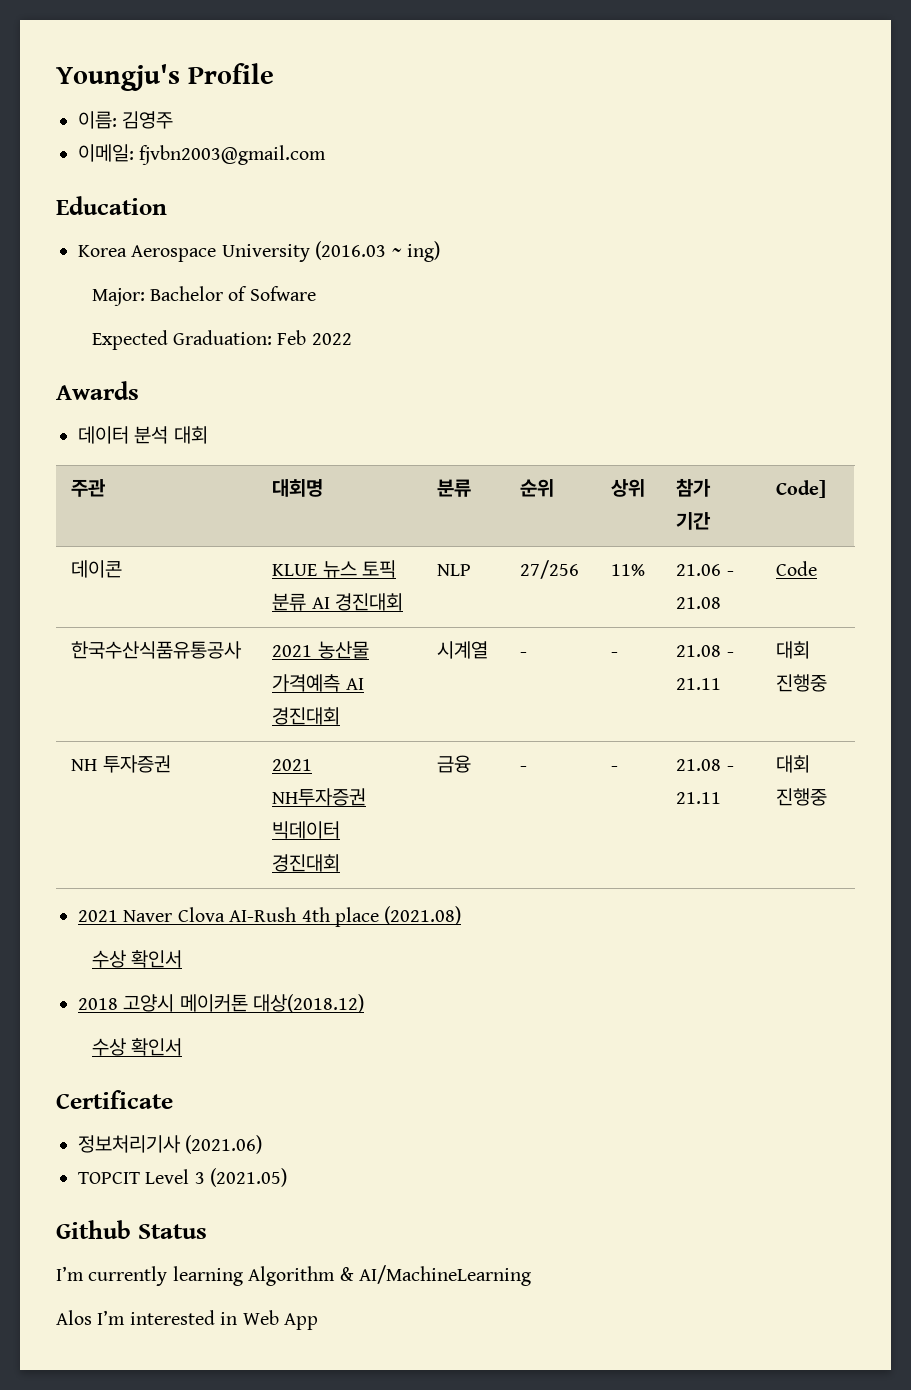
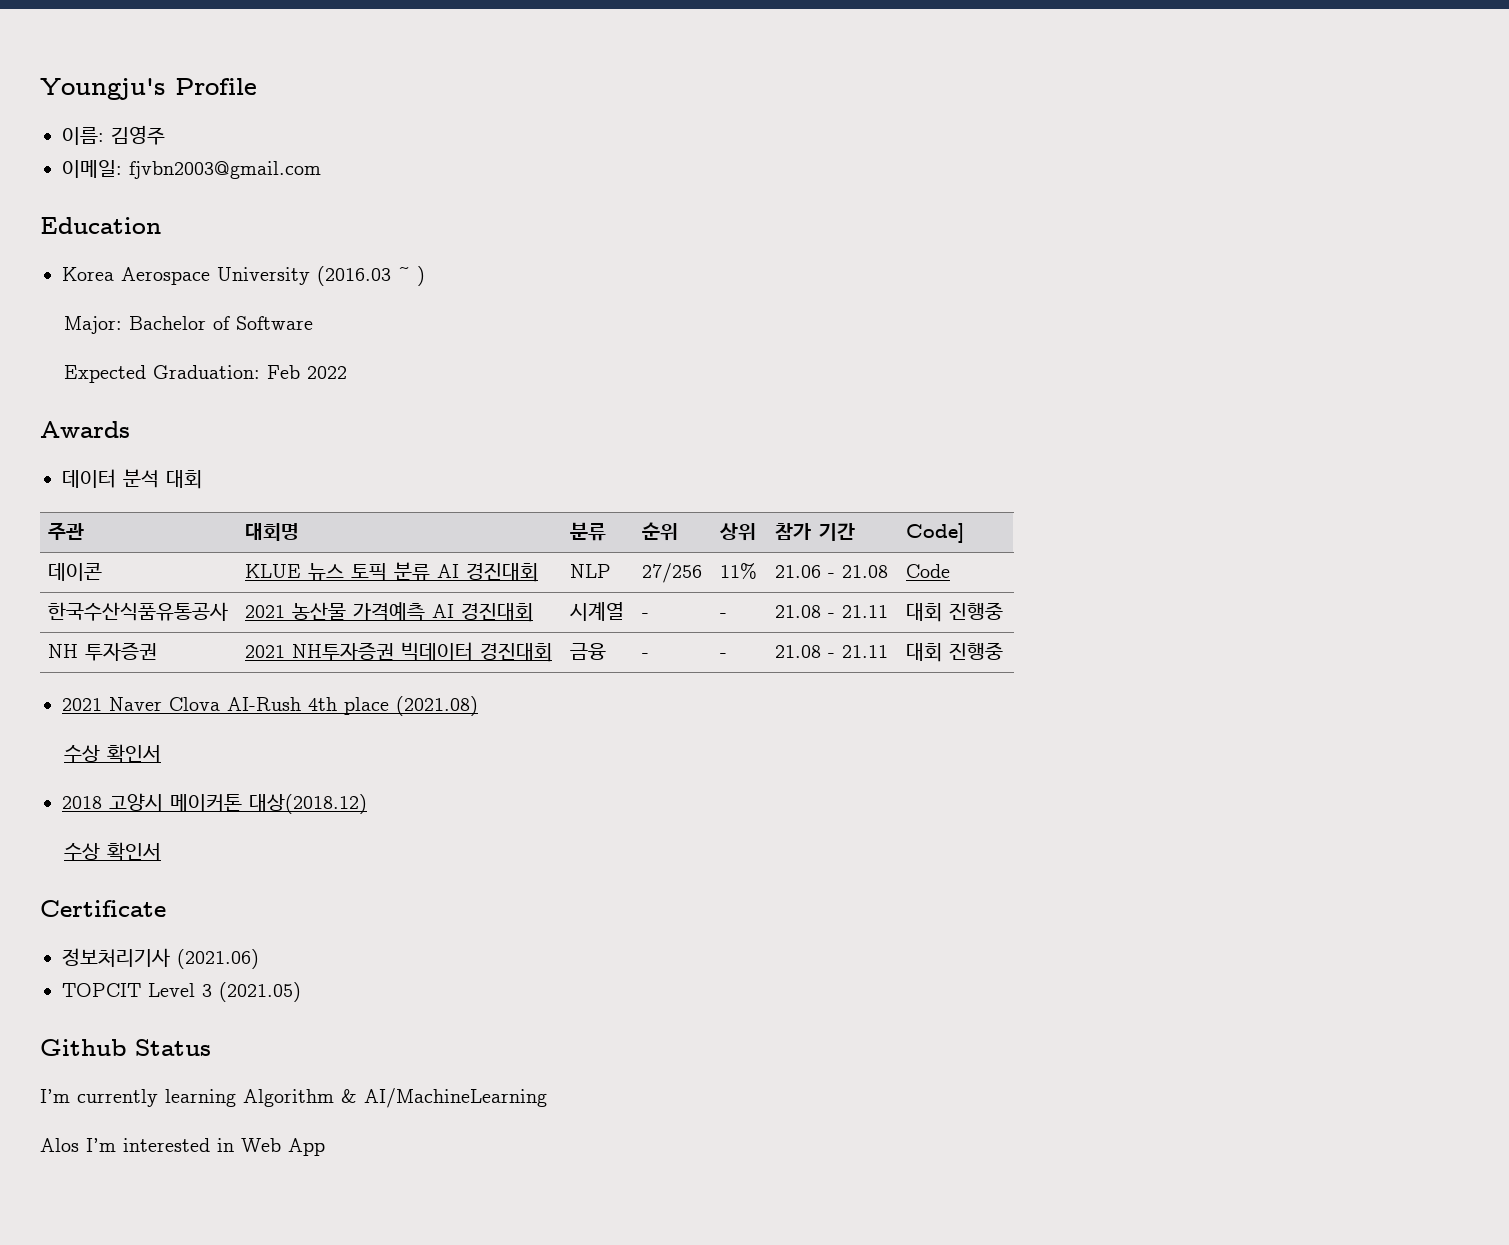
[406,241,440,262] ing) -> [417,266,425,286] )
[249,286,316,301] Sofware -> [236,316,314,330] Software

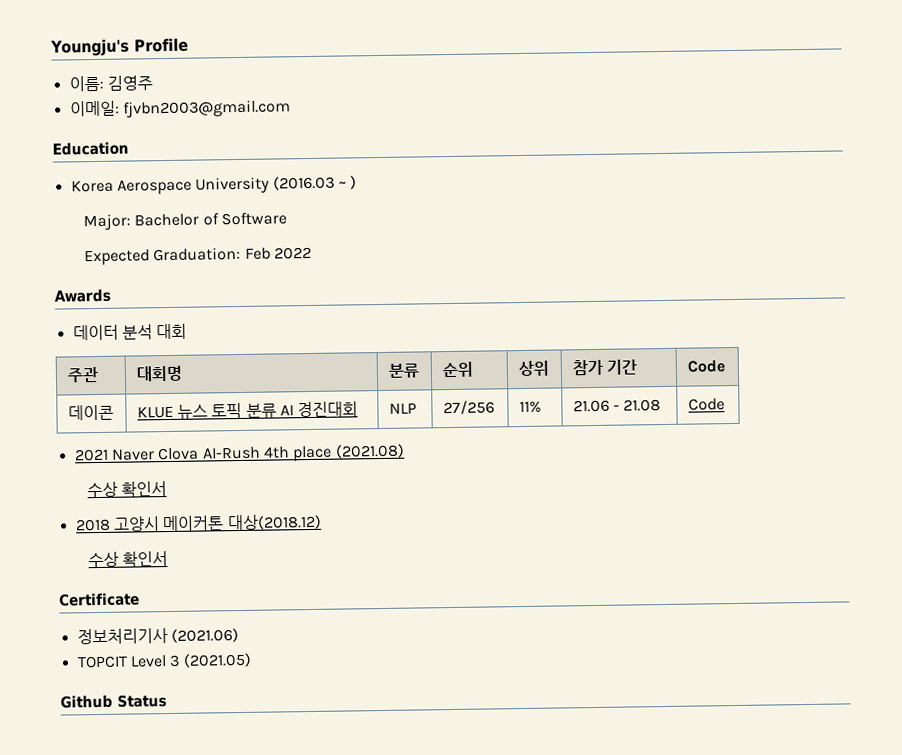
[906,523,965,543] Code] -> [686,360,725,373] Code
[48,602,229,621] [245,602,534,622] [570,602,625,621] [642,613,650,618] [720,613,728,618] [775,605,889,618] [906,602,1004,622] [48,642,158,661] [245,642,553,662] [570,643,607,660] [642,653,650,658] [720,653,728,658] [775,645,889,658] [906,642,1004,662] // 한국수산식품유통공사 | 2021 농산물 가격예측 AI 경진대회 | 시계열 | - | - | 21.08 - 21.11 | 대회 진행중 // NH 투자증권 | 2021 NH투자증권 빅데이터 경진대회 | 금융 | - | - | 21.08 - 21.11 | 대회 진행중 -> (725, 404) none
[40,1088,547,1108] [40,1138,325,1156] // I’m currently learning Algorithm & AI/MachineLearning // Alos I’m interested in Web App -> (167, 701) none

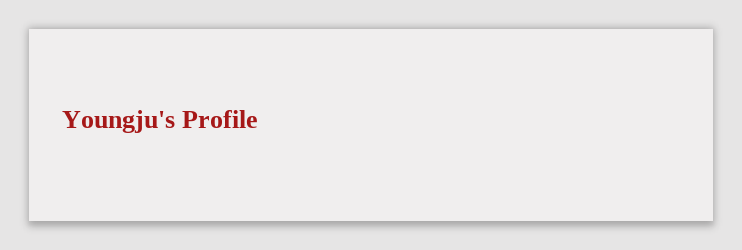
[68,75,153,92] [69,99,291,118] [52,141,129,156] [70,175,358,195] [82,211,287,231] [83,246,312,266] [54,288,111,303] [72,323,188,341] [66,366,99,383] [135,365,183,382] [387,363,419,378] [441,361,473,378] [517,360,549,377] [571,359,638,376] [686,360,725,373] [67,404,114,421] [136,401,359,419] [388,402,417,414] [442,400,495,416] [518,400,542,414] [572,399,662,413] [687,398,725,411] [73,443,405,462] [86,481,168,498] [74,513,322,532] [87,551,169,568] [59,592,140,607] [76,628,239,645] [76,652,252,669] [60,694,167,709] // 이름: 김영주 // 이메일: fjvbn2003@gmail.com // Education // Korea Aerospace University (2016.03 ~ ) // Major: Bachelor of Software // Expected Graduation: Feb 2022 // Awards // 데이터 분석 대회 // 주관 | 대회명 | 분류 | 순위 | 상위 | 참가 기간 | Code // 데이콘 | KLUE 뉴스 토픽 분류 AI 경진대회 | NLP | 27/256 | 11% | 21.06 - 21.08 | Code // 2021 Naver Clova AI-Rush 4th place (2021.08) // 수상 확인서 // 2018 고양시 메이커톤 대상(2018.12) // 수상 확인서 // Certificate // 정보처리기사 (2021.06) // TOPCIT Level 3 (2021.05) // Github Status -> (259, 119) none

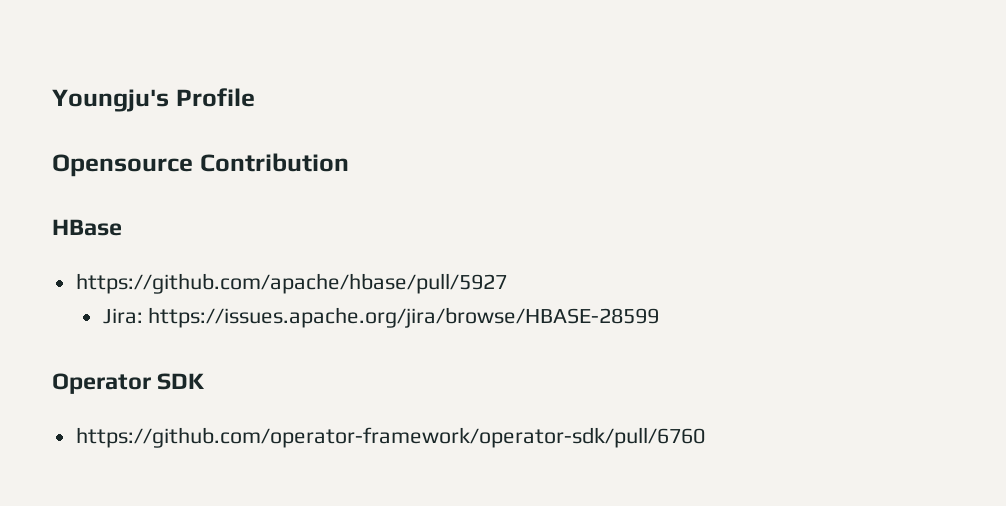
(259, 119) none -> [52,153,349,177] [52,219,122,236] [75,273,507,294] [102,307,660,328] [52,373,206,394] [75,427,705,448] // Opensource Contribution // HBase // https://github.com/apache/hbase/pull/5927 // Jira: https://issues.apache.org/jira/browse/HBASE-28599 // Operator SDK // https://github.com/operator-framework/operator-sdk/pull/6760

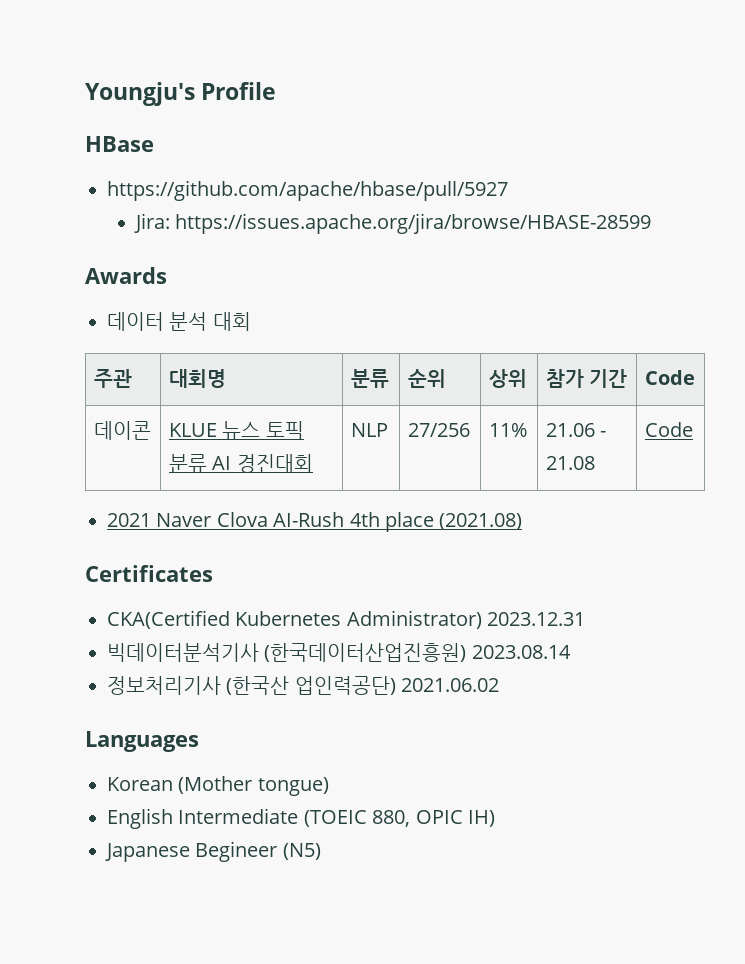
[52,153,349,177] // Opensource Contribution -> (277, 91) none
[52,373,206,394] [75,427,705,448] Operator SDK // https://github.com/operator-framework/operator-sdk/pull/6760 -> [85,267,167,284] [107,312,251,331] [93,369,132,388] [168,369,226,388] [350,369,389,388] [407,369,446,388] [488,369,527,388] [545,369,628,388] [644,370,695,385] [93,421,151,440] [168,421,304,440] [168,454,313,473] [350,423,388,437] [407,423,470,437] [488,423,527,437] [545,423,607,437] [545,456,595,470] [644,422,693,437] [107,512,523,532] [85,565,213,582] [107,610,586,629] [107,643,571,662] [107,676,500,695] [85,731,199,752] [107,776,329,796] [107,808,495,829] [105,841,321,862] Awards // 데이터 분석 대회 // 주관 | 대회명 | 분류 | 순위 | 상위 | 참가 기간 | Code // 데이콘 | KLUE 뉴스 토픽 분류 AI 경진대회 | NLP | 27/256 | 11% | 21.06 - 21.08 | Code // 2021 Naver Clova AI-Rush 4th place (2021.08) // Certificates // CKA(Certified Kubernetes Administrator) 2023.12.31 // 빅데이터분석기사 (한국데이터산업진흥원) 2023.08.14 // 정보처리기사 (한국산 업인력공단) 2021.06.02 // Languages // Korean (Mother tongue) // English Intermediate (TOEIC 880, OPIC IH) // Japanese Begineer (N5)

